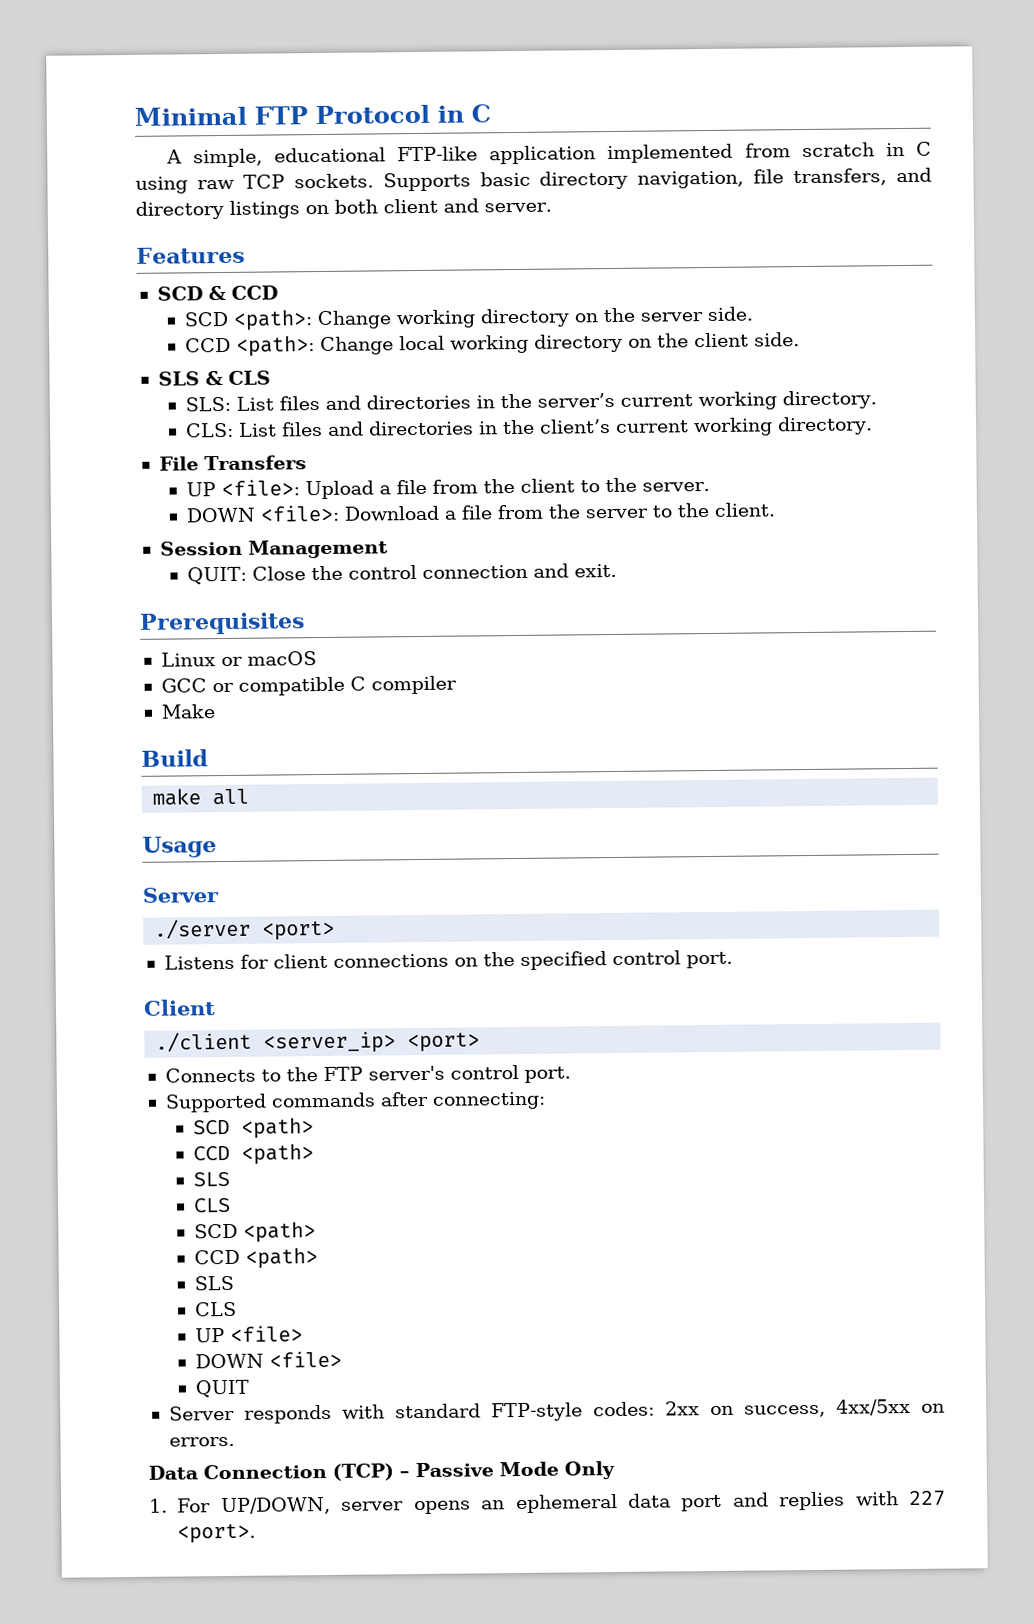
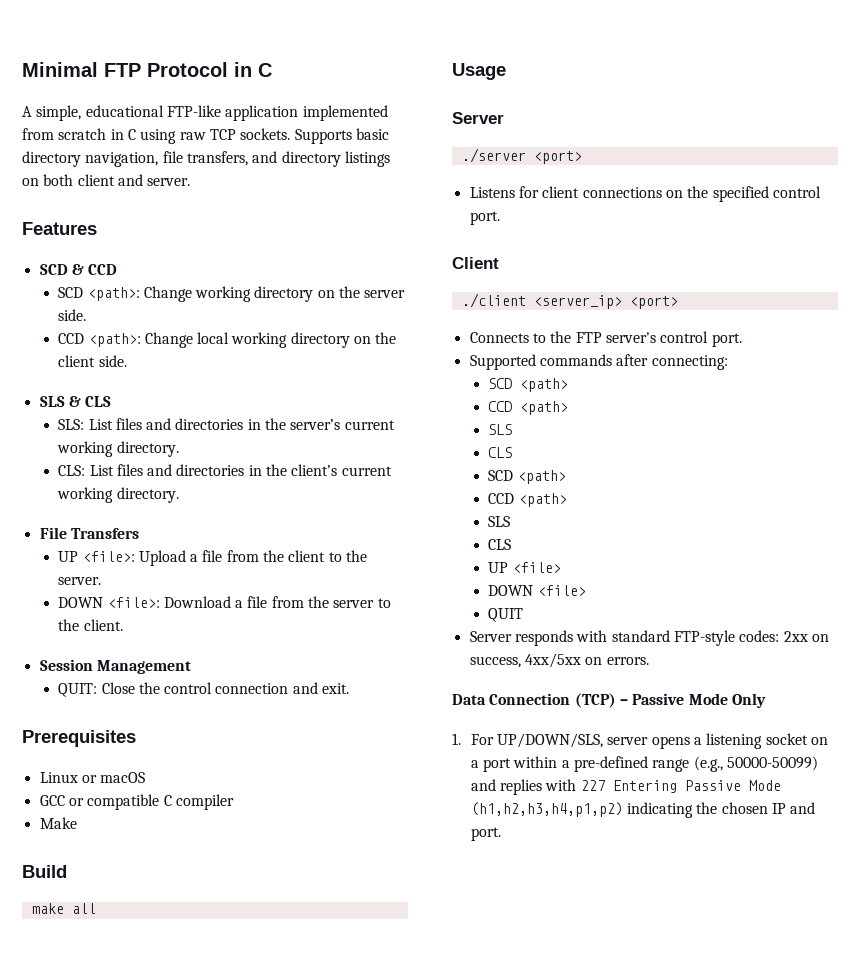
[220,1496,331,1516] UP/DOWN, -> [496,733,603,748] UP/DOWN/SLS,
[481,1490,947,1514] [176,1523,256,1544] an ephemeral data port and replies with 227 <port>. -> [693,733,828,749] [470,756,818,772] [470,779,781,795] [470,802,816,818] [470,827,501,841] a listening socket on a port within a pre-defined range (e.g., 50000-50099) and replies with 227 Entering Passive Mode (h1,h2,h3,h4,p1,p2) indicating the chosen IP and port.

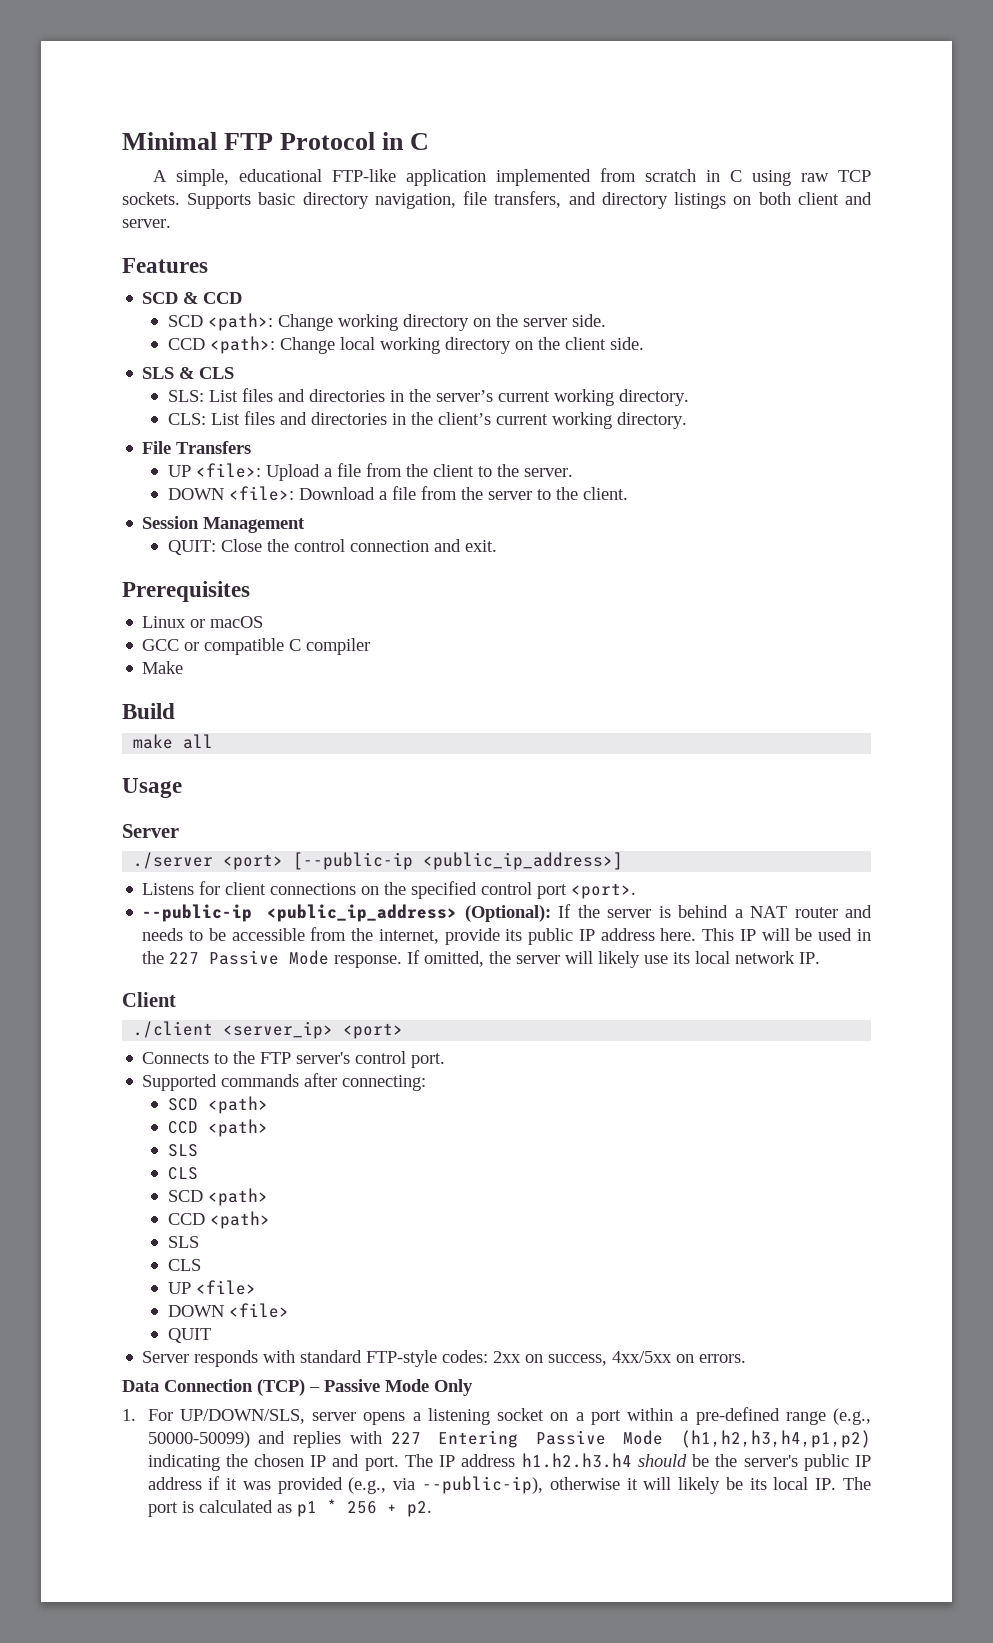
(582, 157) none -> [293,852,624,870] [--public-ip <public_ip_address>]
[469,211,500,225] port. -> [537,883,637,899] [142,904,872,922] [142,927,871,945] [142,950,821,968] port <port>. // --public-ip <public_ip_address> (Optional): If the server is behind a NAT router and needs to be accessible from the internet, provide its public IP address here. This IP will be used in the 227 Passive Mode response. If omitted, the server will likely use its local network IP.
(501, 834) none -> [404,1453,872,1471] [147,1476,872,1494] [147,1499,432,1517] The IP address h1.h2.h3.h4 should be the server's public IP address if it was provided (e.g., via --public-ip), otherwise it will likely be its local IP. The port is calculated as p1 * 256 + p2.

